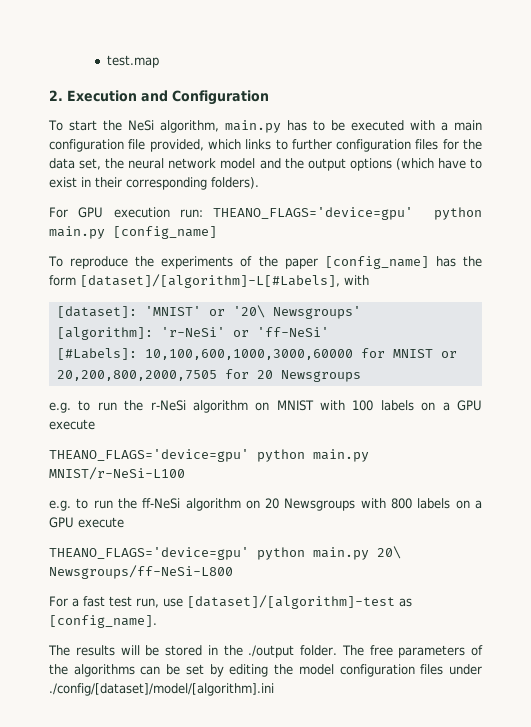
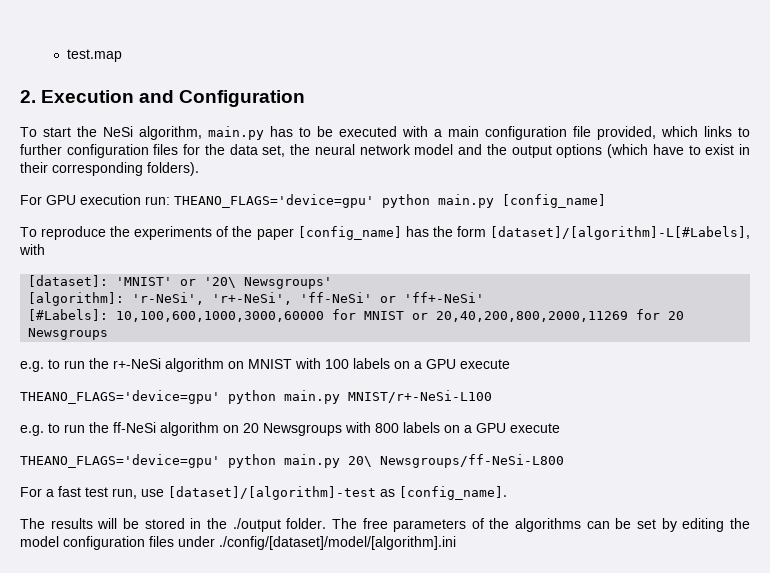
[160,327,329,337] 'r-NeSi' or 'ff-NeSi' -> [132,292,485,305] 'r-NeSi', 'r+-NeSi', 'ff-NeSi' or 'ff+-NeSi'
[56,370,217,381] 20,200,800,2000,7505 -> [436,311,629,322] 20,40,200,800,2000,11269
[150,400,186,411] r-NeSi -> [113,358,161,369] r+-NeSi
[49,467,185,480] MNIST/r-NeSi-L100 -> [348,390,492,403] MNIST/r+-NeSi-L100

